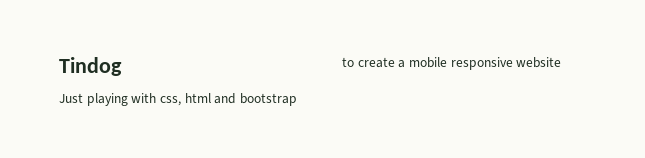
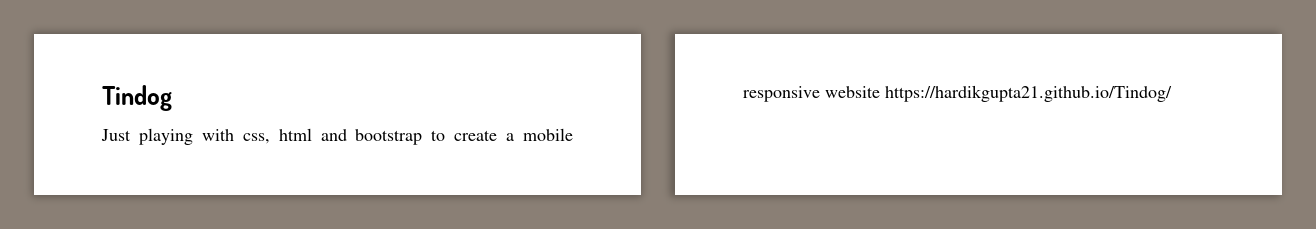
(562, 62) none -> [885,85,1172,102] https://hardikgupta21.github.io/Tindog/

